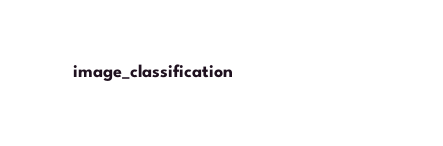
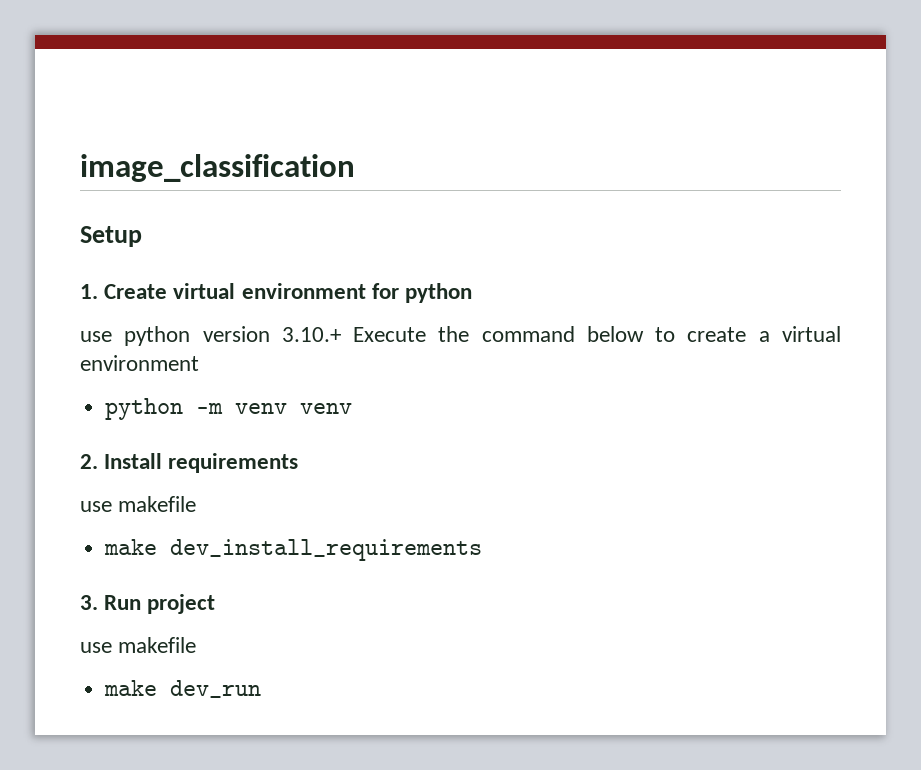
(233, 72) none -> [80,226,142,247] [80,283,473,303] [80,326,841,346] [80,355,199,371] [105,398,353,420] [80,453,299,473] [80,496,197,512] [104,539,483,561] [80,594,216,614] [80,637,197,653] [104,680,262,698] // Setup // 1. Create virtual environment for python // use python version 3.10.+ Execute the command below to create a virtual environment // python -m venv venv // 2. Install requirements // use makefile // make dev_install_requirements // 3. Run project // use makefile // make dev_run

